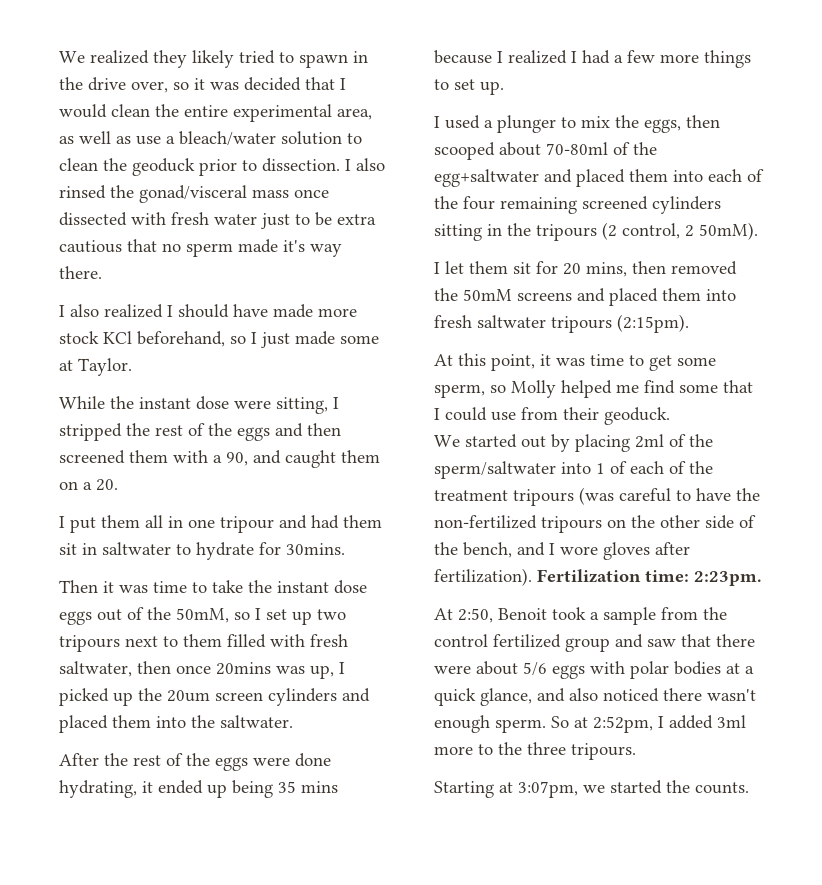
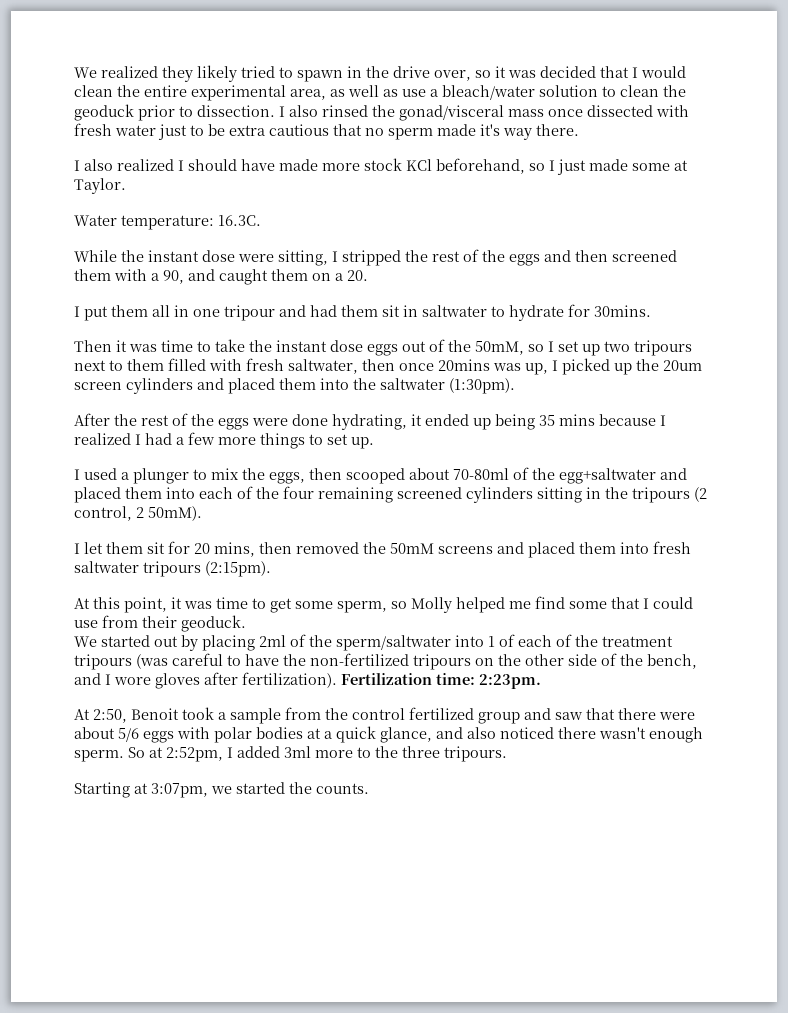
(132, 367) none -> [74,215,261,230] // Water temperature: 16.3C.
[220,715,293,728] saltwater. -> [380,378,515,394] saltwater (1:30pm).

